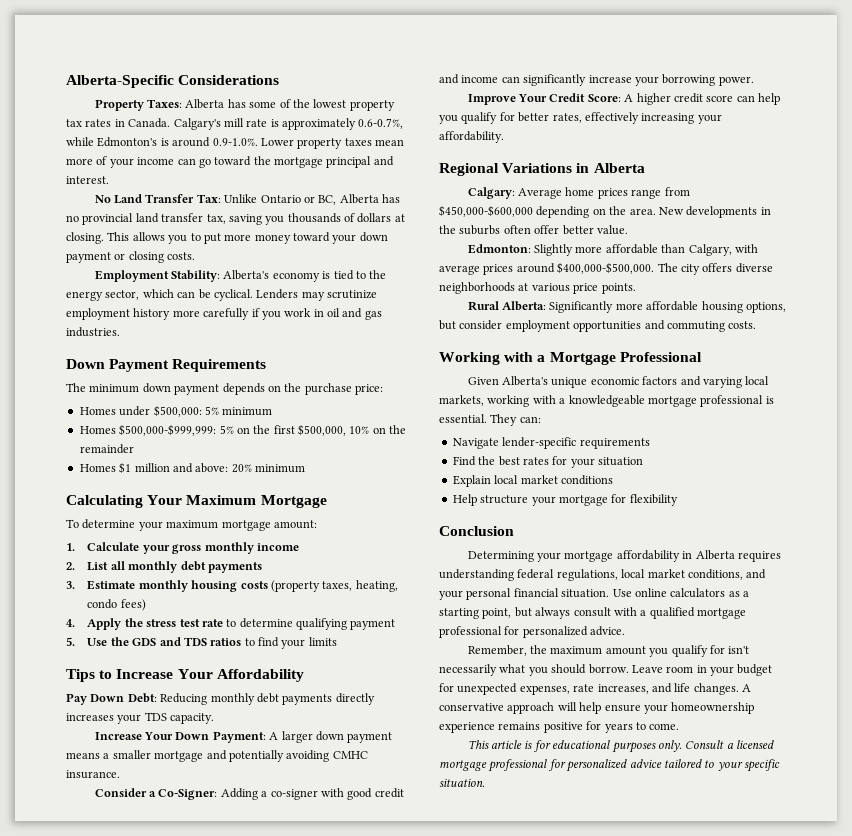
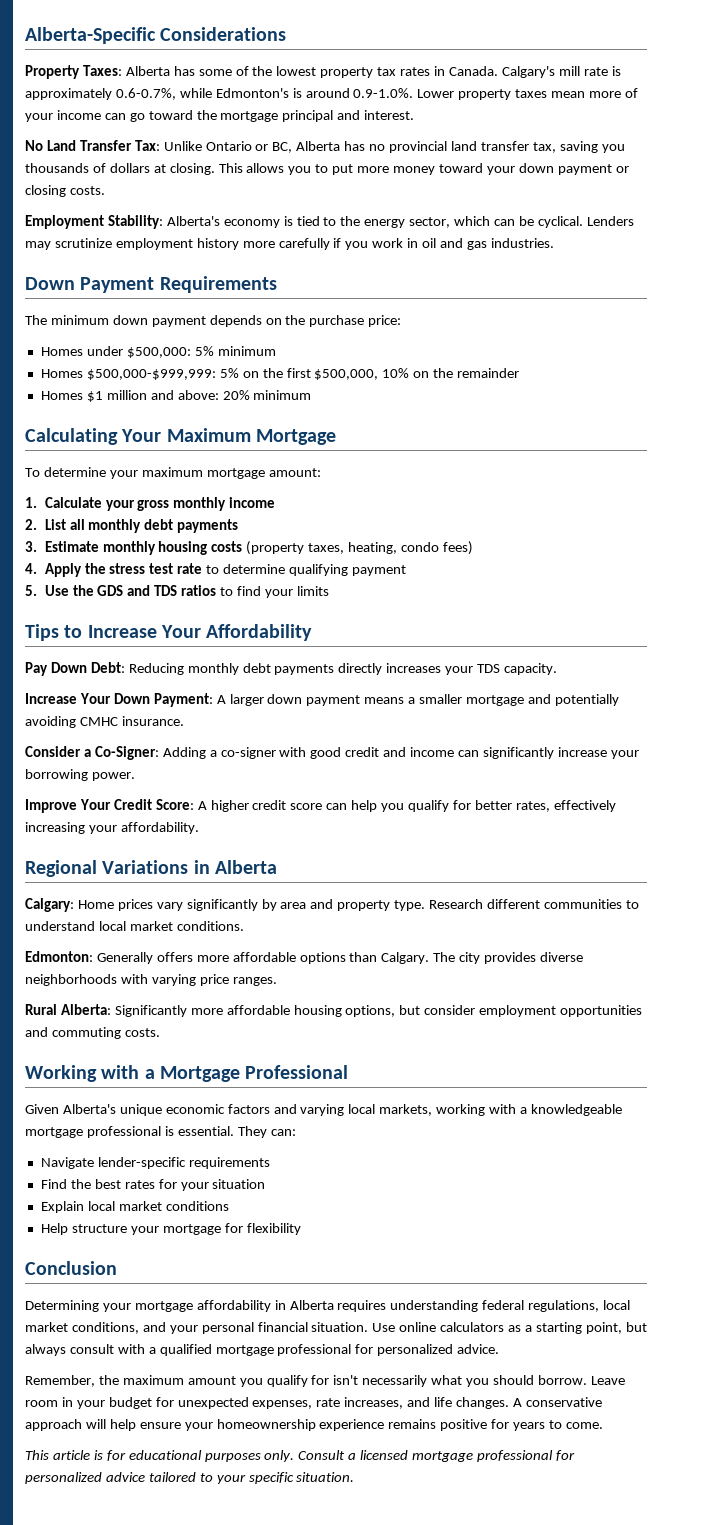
[518,187,690,199] [439,205,771,218] [439,225,628,235] [467,244,758,256] [439,262,655,275] Average home prices range from $450,000-$600,000 depending on the area. New developments in the suburbs often offer better value. // Edmonton: Slightly more affordable than Calgary, with average prices around $400,000-$500,000. -> [77,899,639,911] [25,921,244,931] [25,951,430,964] Home prices vary significantly by area and property type. Research different communities to understand local market conditions. // Edmonton: Generally offers more affordable options than Calgary.
[702,263,733,272] offers -> [484,952,537,964] provides
[518,283,636,294] at various price points. -> [120,974,277,986] with varying price ranges.

